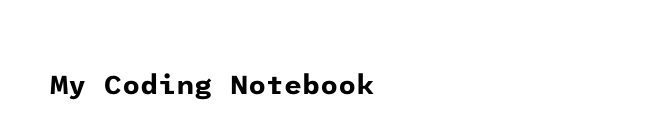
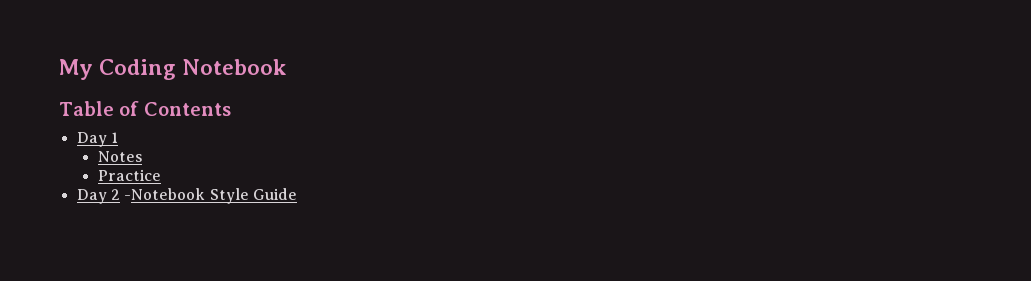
(374, 84) none -> [59,101,231,116] [76,132,118,147] [97,151,142,162] [97,169,161,181] [76,188,297,204] // Table of Contents // Day 1 // Notes // Practice // Day 2 -Notebook Style Guide

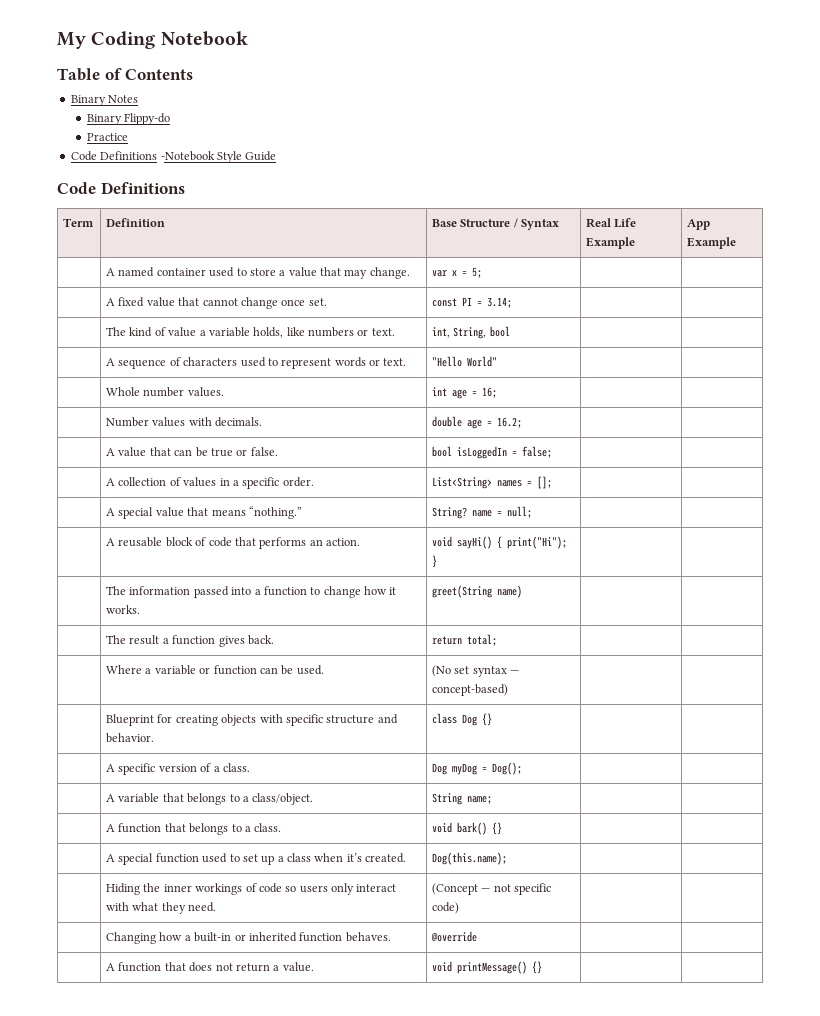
[76,132,118,147] [97,151,142,162] Day 1 // Notes -> [70,95,139,106] [87,113,171,125] Binary Notes // Binary Flippy-do
[76,189,120,204] Day 2 -> [70,151,158,161] Code Definitions
(297, 194) none -> [57,182,185,194] [63,218,95,227] [106,218,166,227] [432,218,560,230] [586,218,637,228] [586,237,636,249] [687,219,711,230] [687,237,737,249] [106,267,410,279] [432,267,483,278] [106,297,327,309] [432,297,513,308] [106,327,395,338] [432,326,510,339] [106,357,407,369] [432,356,498,367] [106,387,224,397] [432,387,498,399] [106,417,263,427] [432,416,523,429] [106,447,278,457] [432,446,553,459] [106,477,314,489] [432,476,553,489] [106,506,302,519] [432,506,533,519] [106,537,361,549] [432,536,568,549] [432,555,438,568] [106,586,397,598] [106,605,141,614] [432,585,523,598] [106,635,274,647] [432,634,498,646] [106,665,324,675] [432,665,520,677] [432,684,509,696] [106,714,398,726] [106,733,155,743] [432,713,493,726] [106,763,250,775] [432,762,523,775] [106,793,314,805] [432,793,493,805] [106,823,282,835] [432,822,503,835] [106,853,407,865] [432,852,508,865] [106,883,397,895] [106,902,217,914] [432,883,552,895] [432,902,460,914] [106,932,391,944] [431,931,478,942] [106,962,314,972] [432,961,543,974] // Code Definitions // Term | Definition | Base Structure / Syntax | Real Life Example | App Example // | A named container used to store a value that may change. | var x = 5; | | // | A fixed value that cannot change once set. | const PI = 3.14; | | // | The kind of value a variable holds, like numbers or text. | int, String, bool | | // | A sequence of characters used to represent words or text. | "Hello World" | | // | Whole number values. | int age = 16; | | // | Number values with decimals. | double age = 16.2; | | // | A value that can be true or false. | bool isLoggedIn = false; | | // | A collection of values in a specific order. | List<String> names = []; | | // | A special value that means “nothing.” | String? name = null; | | // | A reusable block of code that performs an action. | void sayHi() { print("Hi"); } | | // | The information passed into a function to change how it works. | greet(String name) | | // | The result a function gives back. | return total; | | // | Where a variable or function can be used. | (No set syntax — concept-based) | | // | Blueprint for creating objects with specific structure and behavior. | class Dog {} | | // | A specific version of a class. | Dog myDog = Dog(); | | // | A variable that belongs to a class/object. | String name; | | // | A function that belongs to a class. | void bark() {} | | // | A special function used to set up a class when it’s created. | Dog(this.name); | | // | Hiding the inner workings of code so users only interact with what they need. | (Concept — not specific code) | | // | Changing how a built-in or inherited function behaves. | @override | | // | A function that does not return a value. | void printMessage() {} | |

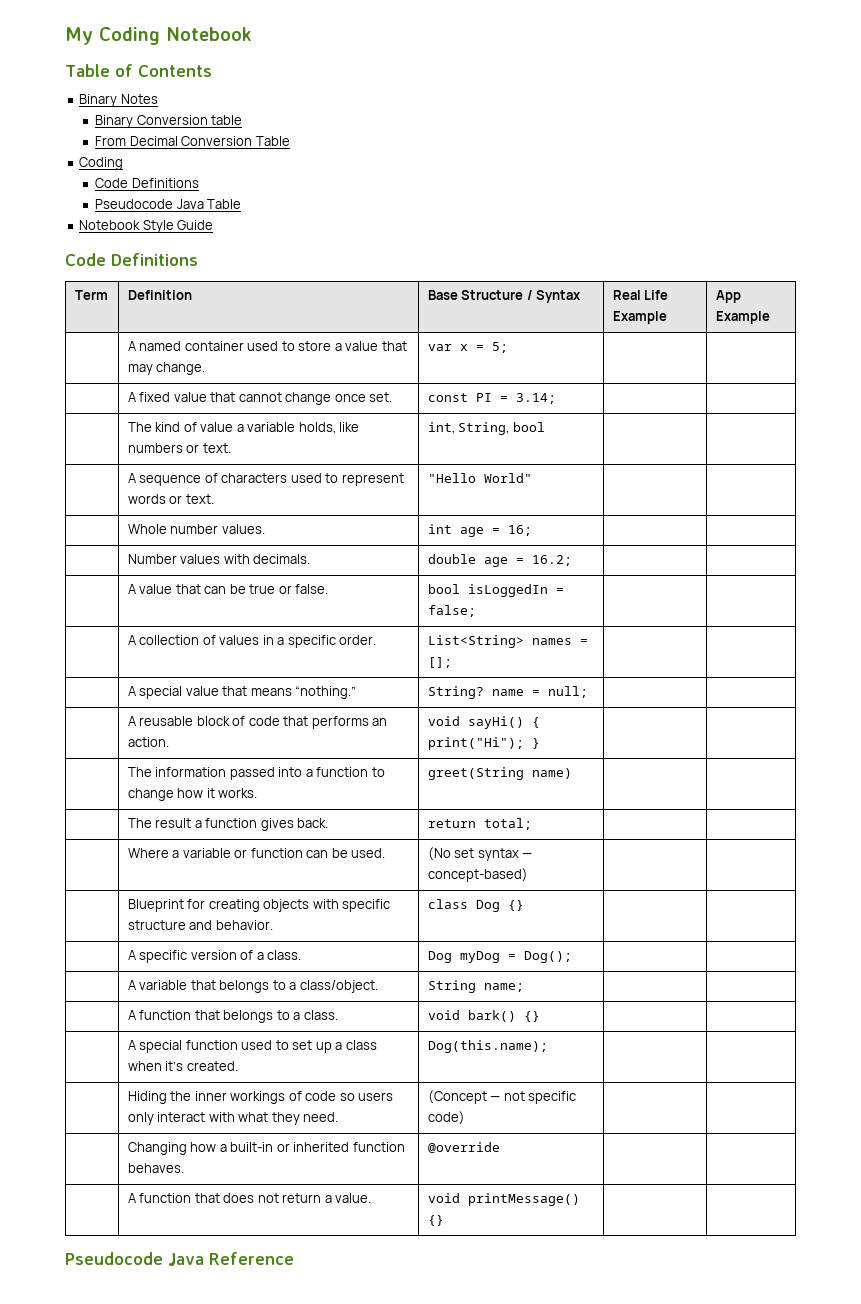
[124,113,171,125] [87,133,129,141] [70,151,215,161] Flippy-do // Practice // Code Definitions -Notebook -> [136,115,243,125] [95,136,290,146] [79,157,124,170] [95,178,199,188] [95,199,242,209] [79,220,141,230] Conversion table // From Decimal Conversion Table // Coding // Code Definitions // Pseudocode Java Table // Notebook
(543, 967) none -> [65,1252,294,1266] // Pseudocode Java Reference

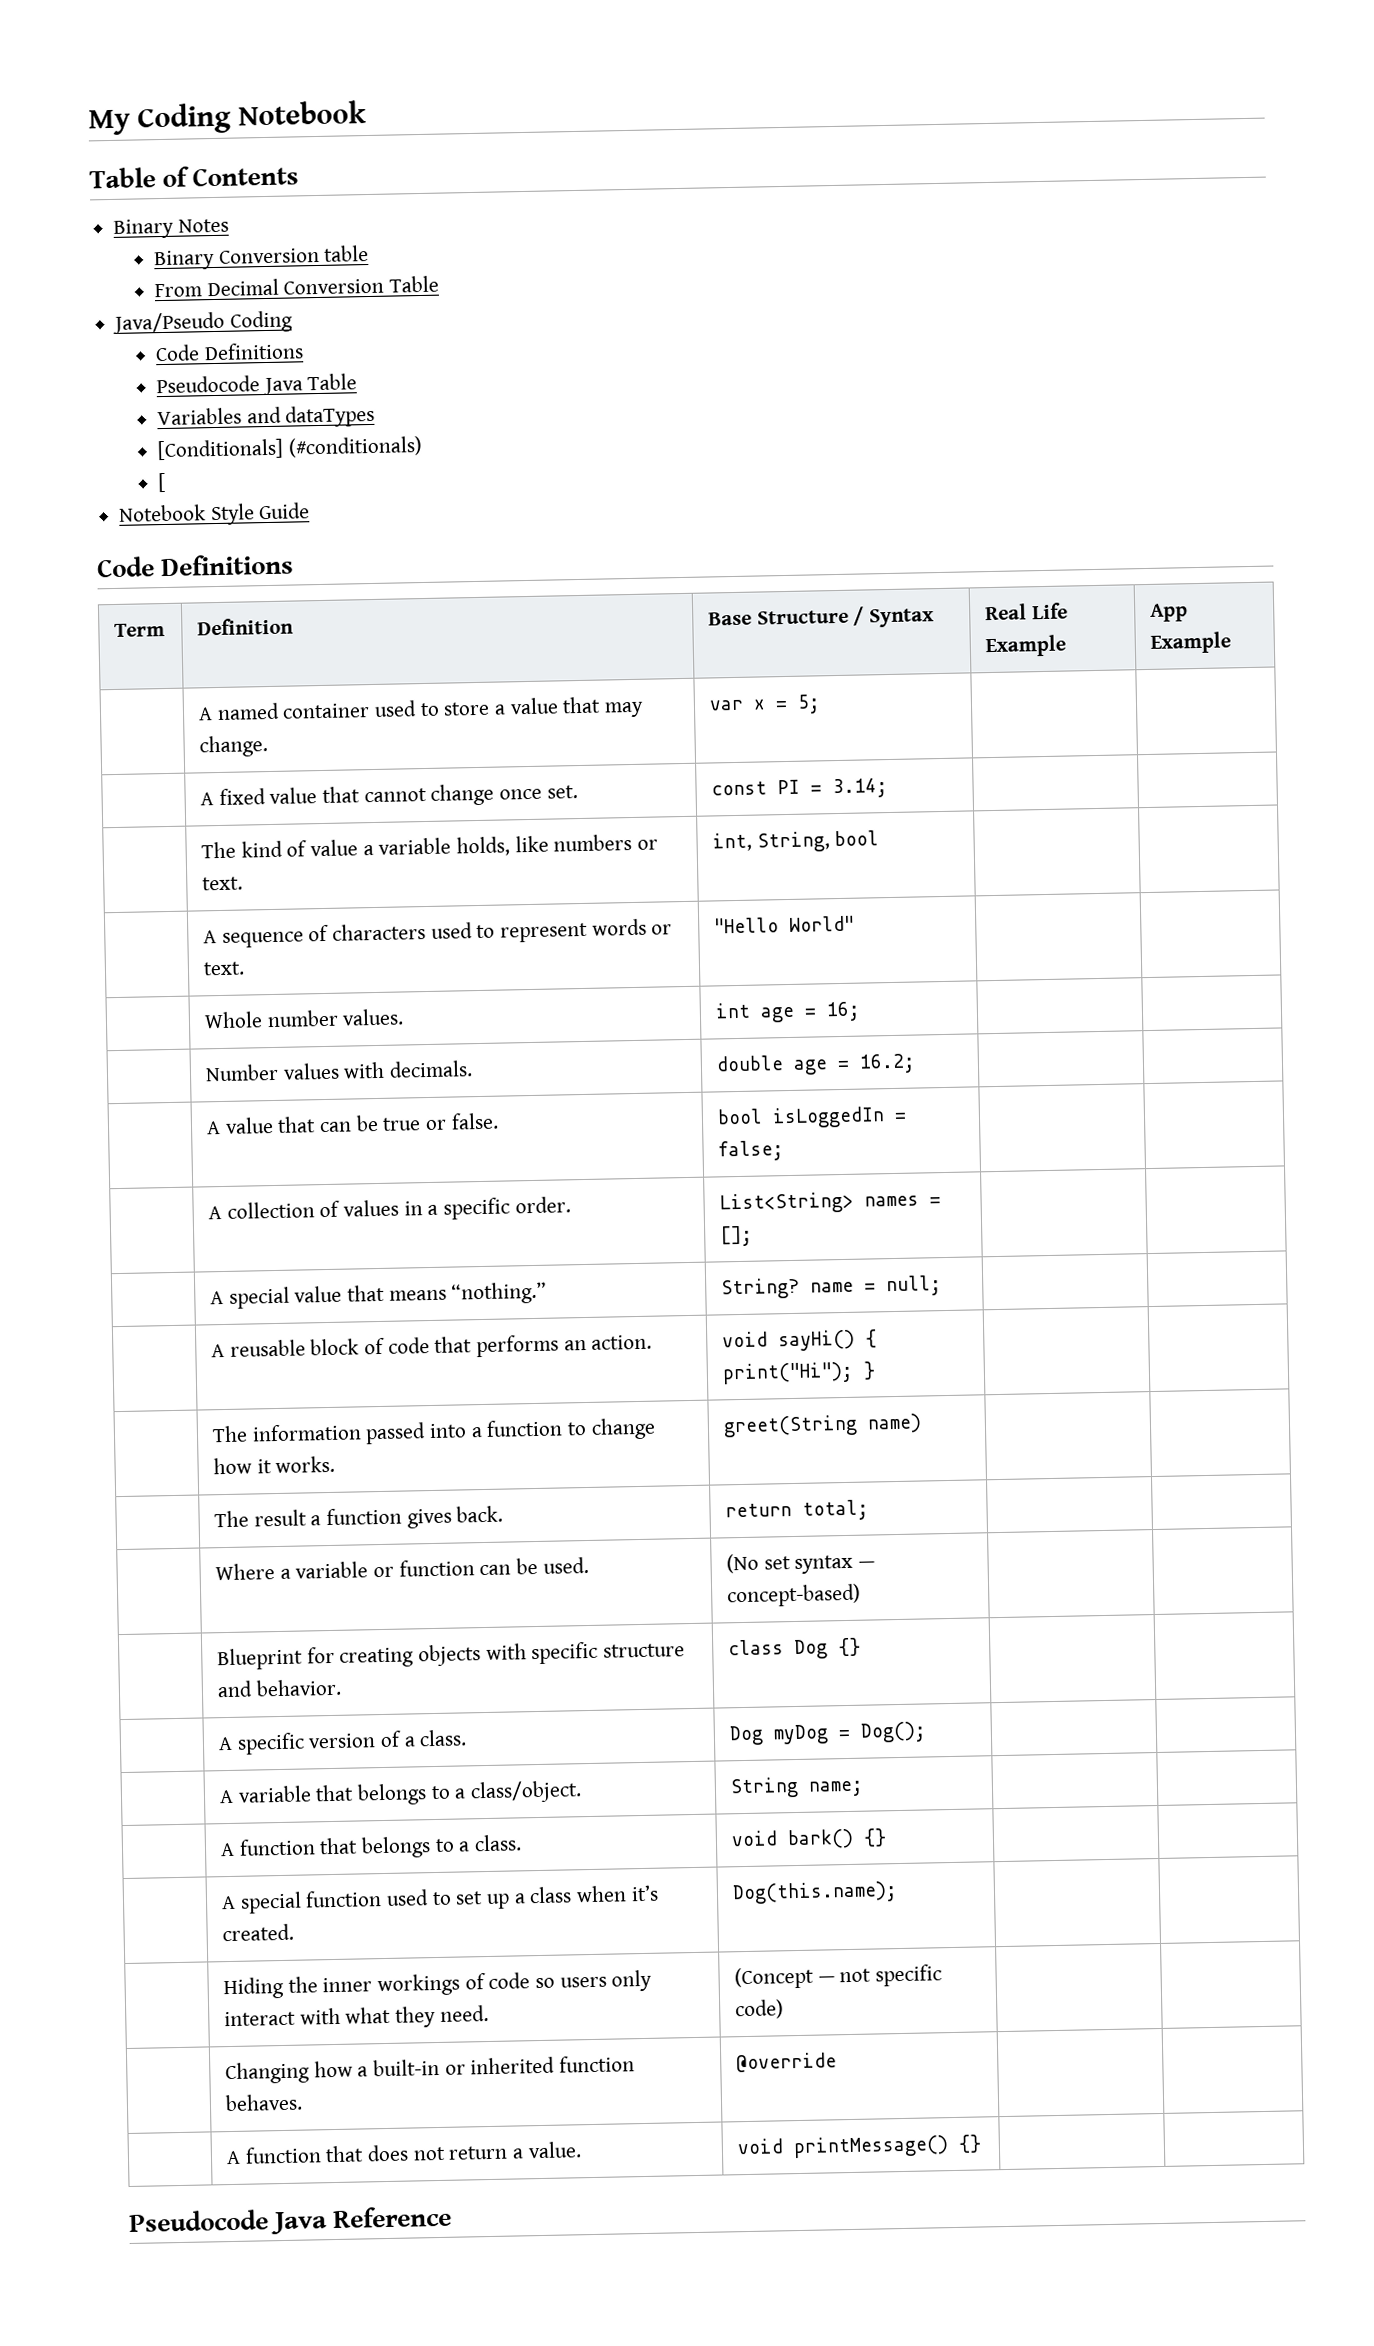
(290, 141) none -> [112,311,226,334] Java/Pseudo
(242, 204) none -> [156,404,376,428] [156,436,423,461] [157,472,166,493] // Variables and dataTypes // [Conditionals] (#conditionals) // [

